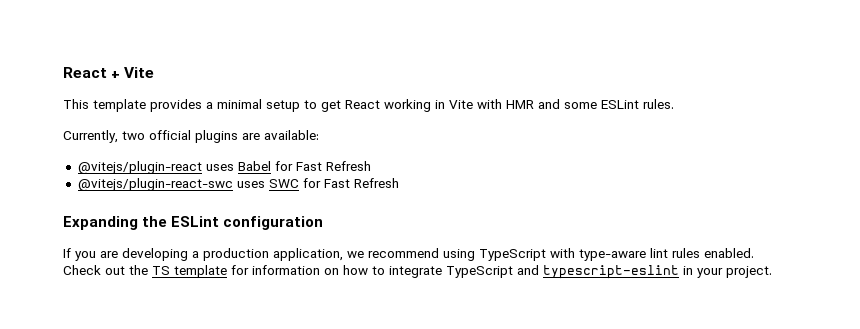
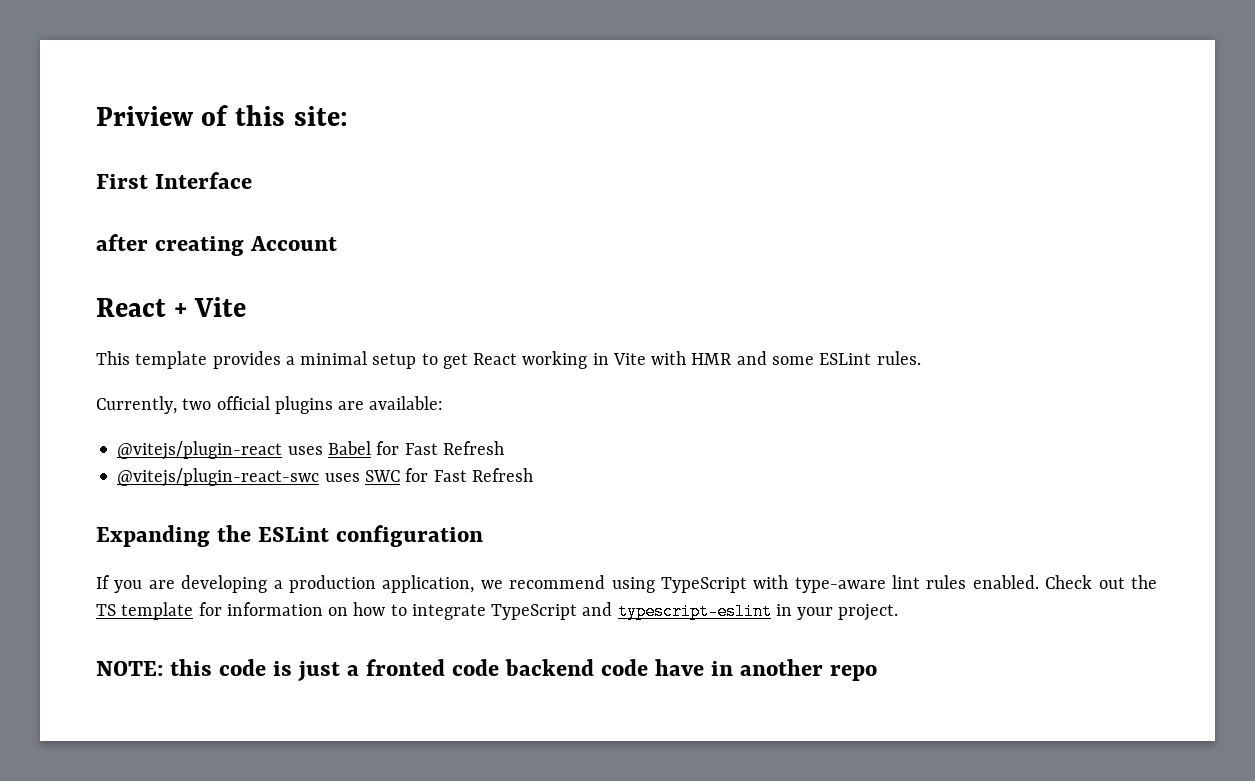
(63, 72) none -> [96,105,348,126] [96,172,253,189] [96,234,338,256] Priview of this site: // First Interface // after creating Account //
(772, 272) none -> [96,659,878,681] // NOTE: this code is just a fronted code backend code have in another repo

